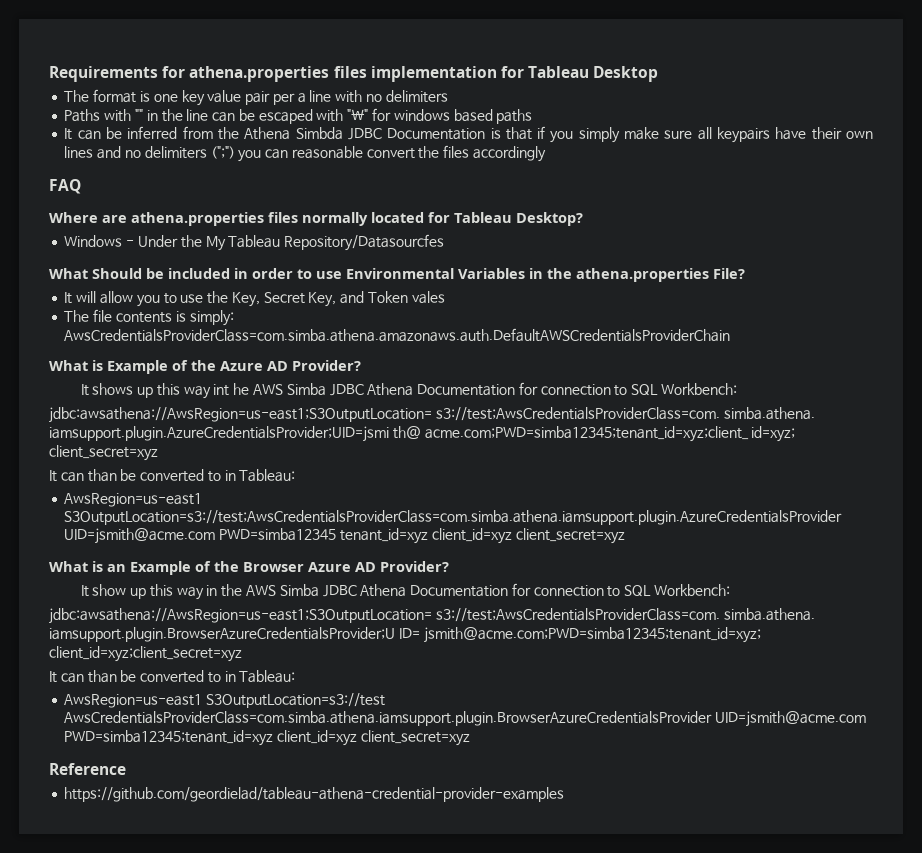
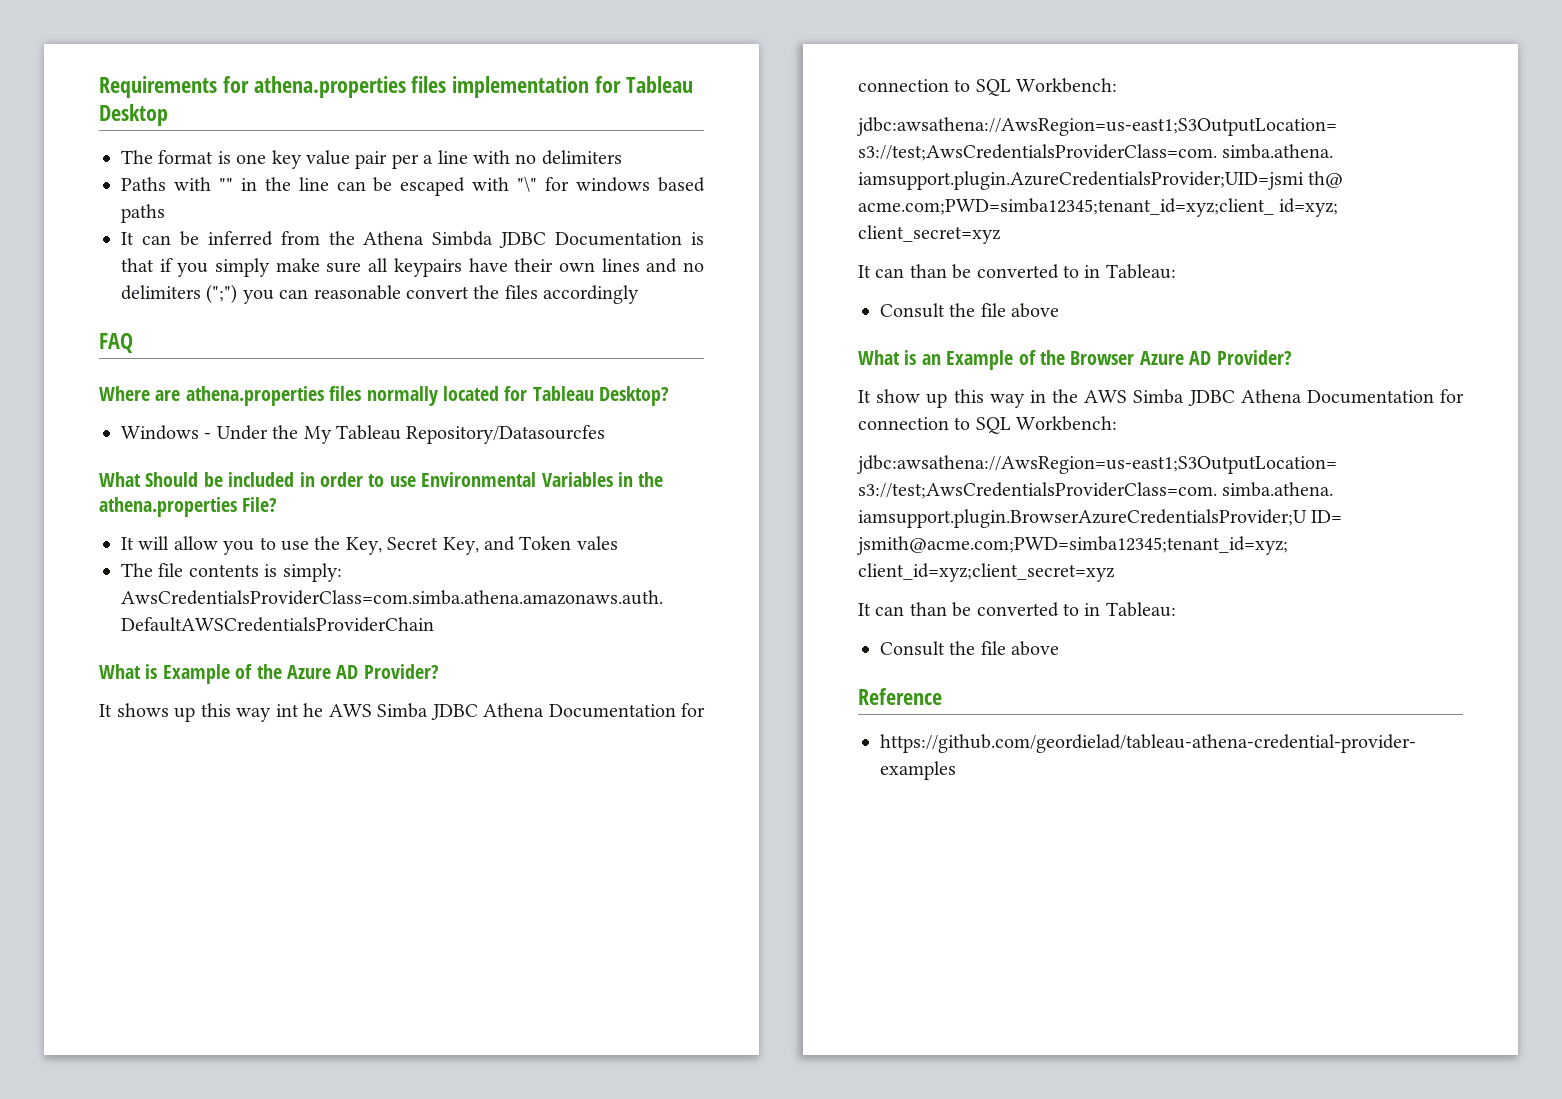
[64,493,203,507] [64,510,843,525] [64,528,625,544] AwsRegion=us-east1 S3OutputLocation=s3://test;AwsCredentialsProviderClass=com.simba.athena.iamsupport.plugin.AzureCredentialsProvider UID=jsmith@acme.com PWD=simba12345 tenant_id=xyz client_id=xyz client_secret=xyz -> [880,303,1060,318] Consult the file above
[64,693,386,708] [64,711,867,727] [64,730,470,746] AwsRegion=us-east1 S3OutputLocation=s3://test AwsCredentialsProviderClass=com.simba.athena.iamsupport.plugin.BrowserAzureCredentialsProvider UID=jsmith@acme.com PWD=simba12345;tenant_id=xyz client_id=xyz client_secret=xyz -> [880,641,1060,656] Consult the file above

